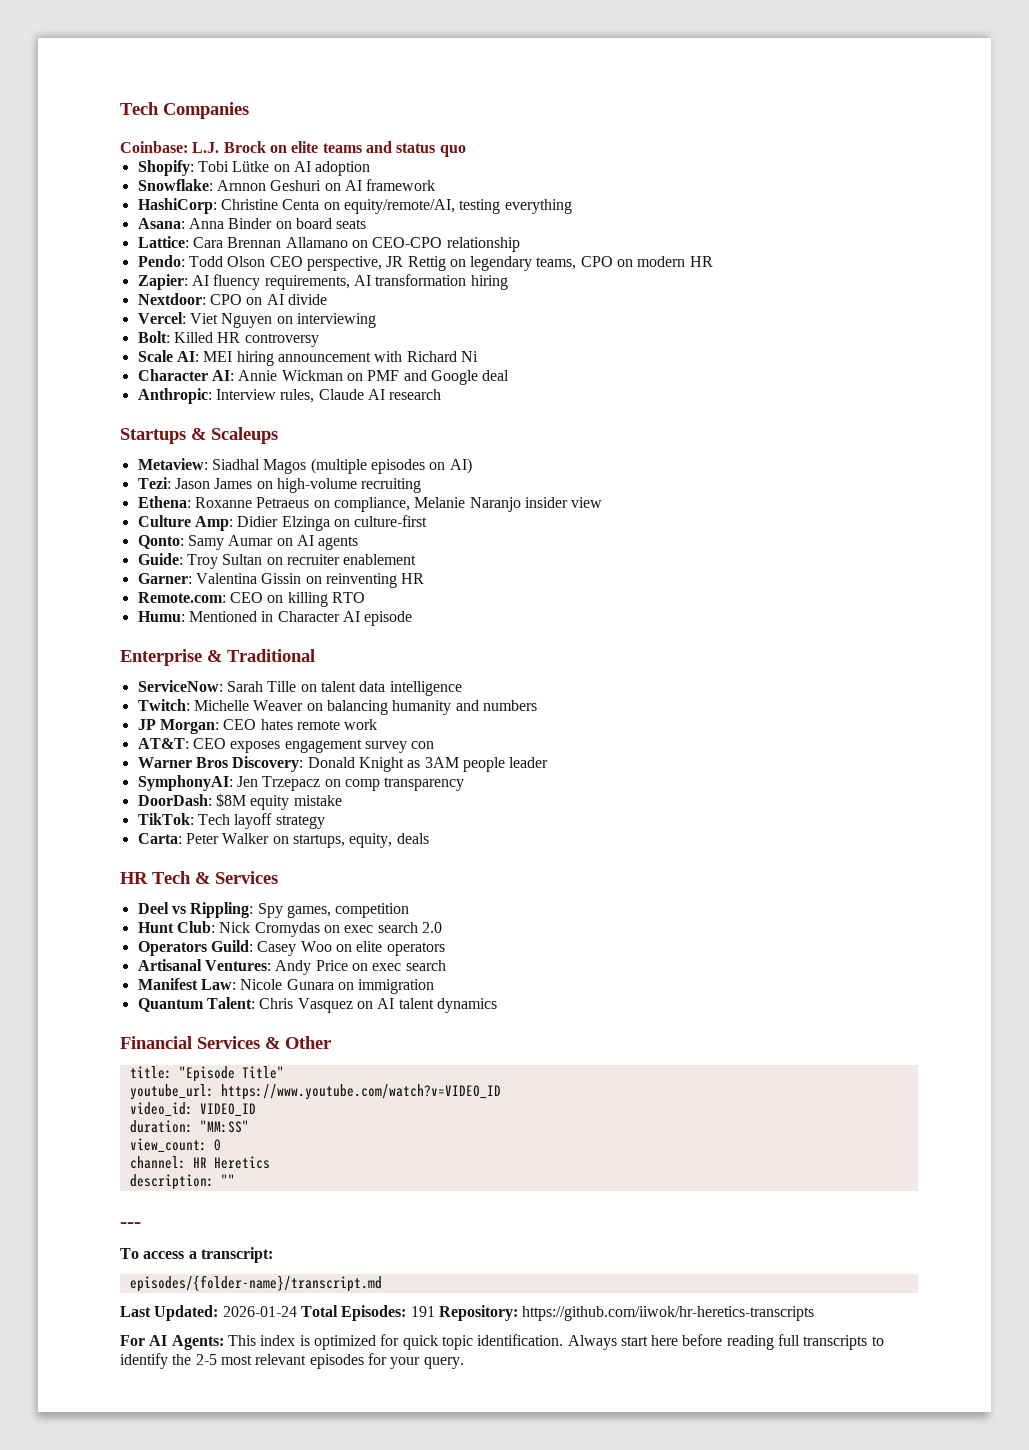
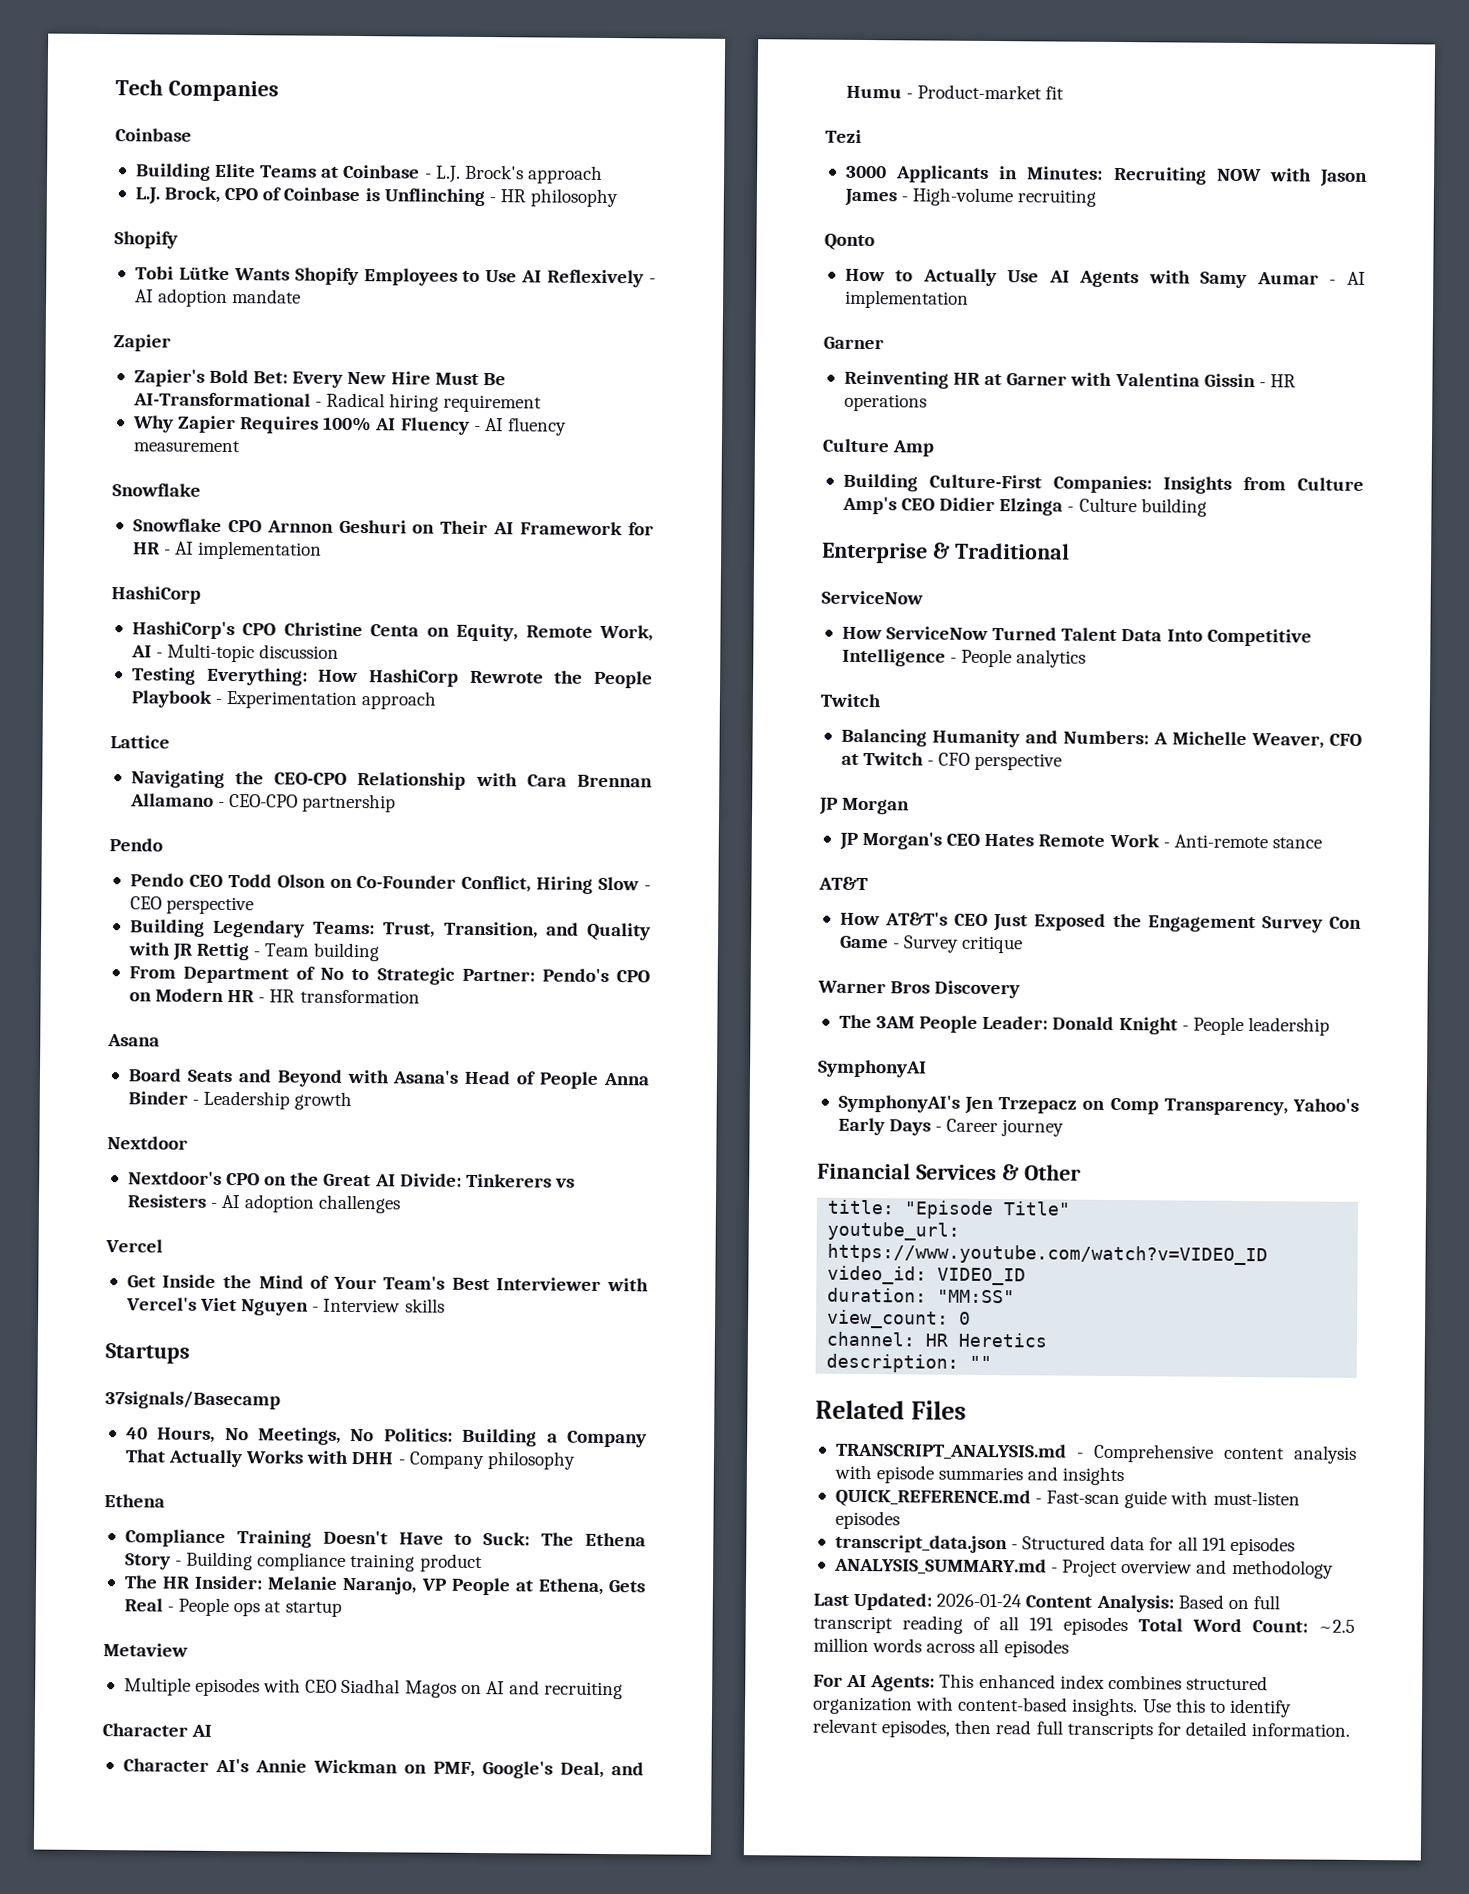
[120,141,466,157] [137,160,371,176] [137,179,436,191] [137,198,572,214] [137,218,367,229] [137,236,520,252] [137,255,713,271] [137,274,508,290] [137,293,327,305] [137,312,376,328] [137,331,319,347] [137,350,478,366] [137,369,510,385] [137,388,442,404] [120,427,278,444] [137,458,472,474] [137,477,422,493] [137,496,603,512] [137,515,428,531] [137,535,359,550] [137,553,417,569] [137,573,425,588] [137,592,365,607] [137,611,413,626] [120,649,315,666] [137,680,462,696] [137,699,537,715] [137,719,378,734] [137,738,435,753] [137,756,549,772] [137,775,465,791] [137,793,342,810] [137,813,325,829] [137,833,429,848] [120,871,278,884] [137,902,410,918] [137,921,442,937] [137,940,445,956] [137,959,446,975] [137,978,435,994] [137,997,497,1013] Coinbase: L.J. Brock on elite teams and status quo // Shopify: Tobi Lütke on AI adoption // Snowflake: Arnnon Geshuri on AI framework // HashiCorp: Christine Centa on equity/remote/AI, testing everything // Asana: Anna Binder on board seats // Lattice: Cara Brennan Allamano on CEO-CPO relationship // Pendo: Todd Olson CEO perspective, JR Rettig on legendary teams, CPO on modern HR // Zapier: AI fluency requirements, AI transformation hiring // Nextdoor: CPO on AI divide // Vercel: Viet Nguyen on interviewing // Bolt: Killed HR controversy // Scale AI: MEI hiring announcement with Richard Ni // Character AI: Annie Wickman on PMF and Google deal // Anthropic: Interview rules, Claude AI research // Startups & Scaleups // Metaview: Siadhal Magos (multiple episodes on AI) // Tezi: Jason James on high-volume recruiting // Ethena: Roxanne Petraeus on compliance, Melanie Naranjo insider view // Culture Amp: Didier Elzinga on culture-first // Qonto: Samy Aumar on AI agents // Guide: Troy Sultan on recruiter enablement // Garner: Valentina Gissin on reinventing HR // Remote.com: CEO on killing RTO // Humu: Mentioned in Character AI episode // Enterprise & Traditional // ServiceNow: Sarah Tille on talent data intelligence // Twitch: Michelle Weaver on balancing humanity and numbers // JP Morgan: CEO hates remote work // AT&T: CEO exposes engagement survey con // Warner Bros Discovery: Donald Knight as 3AM people leader // SymphonyAI: Jen Trzepacz on comp transparency // DoorDash: $8M equity mistake // TikTok: Tech layoff strategy // Carta: Peter Walker on startups, equity, deals // HR Tech & Services // Deel vs Rippling: Spy games, competition // Hunt Club: Nick Cromydas on exec search 2.0 // Operators Guild: Casey Woo on elite operators // Artisanal Ventures: Andy Price on exec search // Manifest Law: Nicole Gunara on immigration // Quantum Talent: Chris Vasquez on AI talent dynamics -> [115,128,192,142] [135,163,603,184] [134,186,619,208] [114,231,178,249] [134,266,657,288] [134,288,302,308] [113,334,171,352] [133,369,506,388] [132,392,543,413] [132,415,567,436] [132,440,240,453] [112,483,201,497] [132,518,654,536] [132,540,323,560] [111,586,201,604] [131,621,654,642] [130,643,340,663] [131,667,653,689] [130,690,437,710] [110,735,170,749] [130,770,653,790] [129,793,397,813] [109,838,163,852] [129,873,652,894] [129,896,255,915] [129,919,651,941] [127,942,380,962] [128,966,650,985] [128,988,420,1004] [107,1034,160,1047] [127,1068,650,1089] [127,1090,353,1111] [107,1136,188,1150] [127,1171,575,1188] [126,1194,402,1214] [105,1239,163,1253] [126,1274,649,1292] [125,1297,445,1316] [105,1343,190,1364] [105,1390,281,1410] [125,1427,647,1448] [124,1449,576,1470] [104,1494,165,1508] [124,1529,646,1548] [124,1551,483,1573] [123,1575,646,1596] [123,1597,342,1617] [103,1643,188,1657] [123,1677,624,1700] [102,1723,213,1737] [122,1758,644,1779] [845,84,1065,100] [825,129,862,143] [845,165,1368,187] [843,187,1097,207] [824,233,875,251] [844,268,1366,289] [844,289,969,309] [823,336,884,350] [843,370,1296,389] [843,393,927,412] [822,438,935,457] [842,473,1364,494] [841,496,1207,517] [822,542,1070,564] [821,590,923,605] [841,626,1312,647] [841,648,1087,668] [820,693,881,708] [840,728,1362,749] [840,752,1063,771] [819,797,911,815] [838,832,1322,850] [818,876,868,891] [839,912,1362,933] [838,935,1024,954] [817,980,1021,999] [838,1014,1330,1036] [817,1059,927,1078] [837,1094,1359,1116] [837,1117,1065,1137] Coinbase // Building Elite Teams at Coinbase - L.J. Brock's approach // L.J. Brock, CPO of Coinbase is Unflinching - HR philosophy // Shopify // Tobi Lütke Wants Shopify Employees to Use AI Reflexively - AI adoption mandate // Zapier // Zapier's Bold Bet: Every New Hire Must Be AI-Transformational - Radical hiring requirement // Why Zapier Requires 100% AI Fluency - AI fluency measurement // Snowflake // Snowflake CPO Arnnon Geshuri on Their AI Framework for HR - AI implementation // HashiCorp // HashiCorp's CPO Christine Centa on Equity, Remote Work, AI - Multi-topic discussion // Testing Everything: How HashiCorp Rewrote the People Playbook - Experimentation approach // Lattice // Navigating the CEO-CPO Relationship with Cara Brennan Allamano - CEO-CPO partnership // Pendo // Pendo CEO Todd Olson on Co-Founder Conflict, Hiring Slow - CEO perspective // Building Legendary Teams: Trust, Transition, and Quality with JR Rettig - Team building // From Department of No to Strategic Partner: Pendo's CPO on Modern HR - HR transformation // Asana // Board Seats and Beyond with Asana's Head of People Anna Binder - Leadership growth // Nextdoor // Nextdoor's CPO on the Great AI Divide: Tinkerers vs Resisters - AI adoption challenges // Vercel // Get Inside the Mind of Your Team's Best Interviewer with Vercel's Viet Nguyen - Interview skills // Startups // 37signals/Basecamp // 40 Hours, No Meetings, No Politics: Building a Company That Actually Works with DHH - Company philosophy // Ethena // Compliance Training Doesn't Have to Suck: The Ethena Story - Building compliance training product // The HR Insider: Melanie Naranjo, VP People at Ethena, Gets Real - People ops at startup // Metaview // Multiple episodes with CEO Siadhal Magos on AI and recruiting // Character AI // Character AI's Annie Wickman on PMF, Google's Deal, and Humu - Product-market fit // Tezi // 3000 Applicants in Minutes: Recruiting NOW with Jason James - High-volume recruiting // Qonto // How to Actually Use AI Agents with Samy Aumar - AI implementation // Garner // Reinventing HR at Garner with Valentina Gissin - HR operations // Culture Amp // Building Culture-First Companies: Insights from Culture Amp's CEO Didier Elzinga - Culture building // Enterprise & Traditional // ServiceNow // How ServiceNow Turned Talent Data Into Competitive Intelligence - People analytics // Twitch // Balancing Humanity and Numbers: A Michelle Weaver, CFO at Twitch - CFO perspective // JP Morgan // JP Morgan's CEO Hates Remote Work - Anti-remote stance // AT&T // How AT&T's CEO Just Exposed the Engagement Survey Con Game - Survey critique // Warner Bros Discovery // The 3AM People Leader: Donald Knight - People leadership // SymphonyAI // SymphonyAI's Jen Trzepacz on Comp Transparency, Yahoo's Early Days - Career journey
[120,1222,141,1228] [120,1247,273,1263] [129,1275,382,1292] [120,1305,815,1321] [120,1334,884,1350] [120,1353,464,1369] --- // To access a transcript: // episodes/{folder-name}/transcript.md // Last Updated: 2026-01-24 Total Episodes: 191 Repository: https://github.com/iiwok/hr-heretics-transcripts // For AI Agents: This index is optimized for quick topic identification. Always start here before reading full transcripts to identify the 2-5 most relevant episodes for your query. -> [815,1399,967,1420] [834,1442,1357,1464] [833,1464,1125,1486] [834,1488,1300,1509] [834,1510,900,1530] [834,1534,1295,1556] [833,1557,1334,1579] [813,1592,1280,1613] [813,1615,1355,1636] [813,1637,1069,1658] [813,1673,1268,1692] [812,1696,1292,1718] [812,1718,1351,1740] Related Files // TRANSCRIPT_ANALYSIS.md - Comprehensive content analysis with episode summaries and insights // QUICK_REFERENCE.md - Fast-scan guide with must-listen episodes // transcript_data.json - Structured data for all 191 episodes // ANALYSIS_SUMMARY.md - Project overview and methodology // Last Updated: 2026-01-24 Content Analysis: Based on full transcript reading of all 191 episodes Total Word Count: ~2.5 million words across all episodes // For AI Agents: This enhanced index combines structured organization with content-based insights. Use this to identify relevant episodes, then read full transcripts for detailed information.

